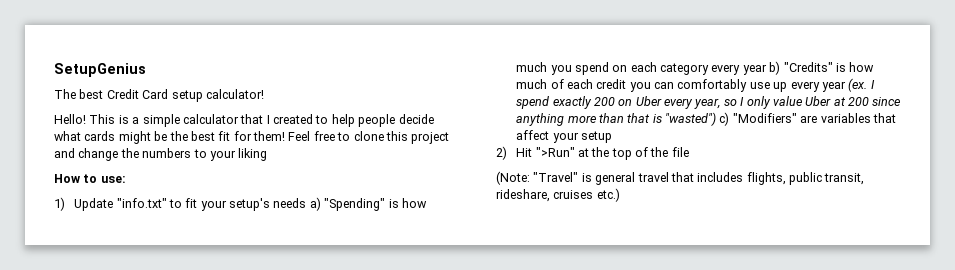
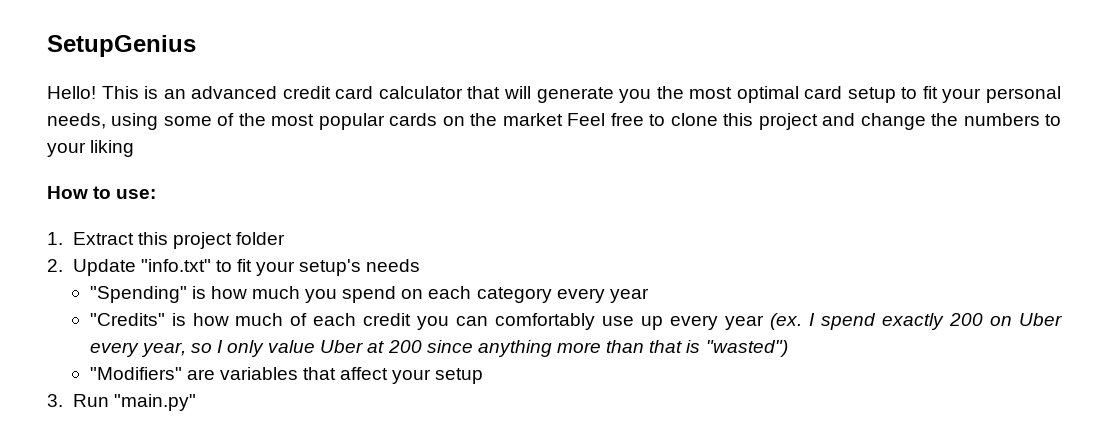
[54,89,264,102] [54,114,434,127] [54,131,285,144] The best Credit Card setup calculator! // Hello! This is a simple calculator that I created to help people decide what cards might be the best fit for them! -> [47,86,1061,103] [47,113,563,130] Hello! This is an advanced credit card calculator that will generate you the most optimal card setup to fit your personal needs, using some of the most popular cards on the market
[54,197,65,211] 1) -> [47,232,285,249] [47,259,63,272] 1. Extract this project folder // 2.
[309,197,321,211] a) -> (421, 265) //
[769,61,781,75] b) -> (649, 295) //
[719,112,730,126] c) -> (788, 348) //
[496,146,689,160] [496,171,865,185] [496,188,620,202] 2) Hit ">Run" at the top of the file // (Note: "Travel" is general travel that includes flights, public transit, rideshare, cruises etc.) -> [47,394,196,411] 3. Run "main.py"

